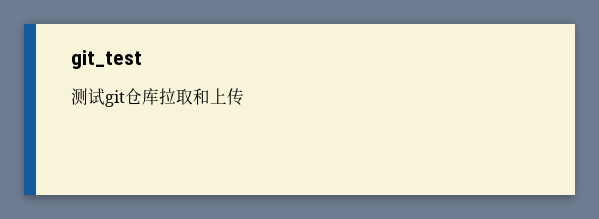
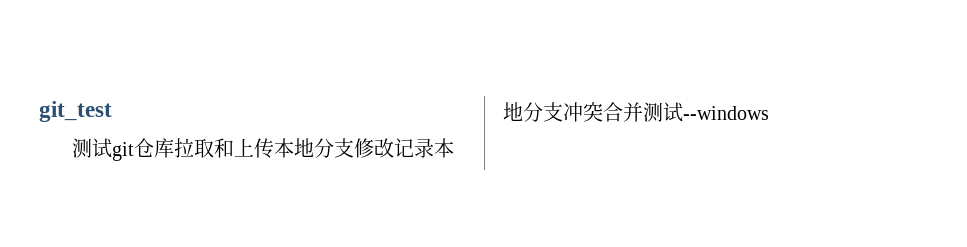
(244, 97) none -> [274,138,455,158] [503,102,769,122] 本地分支修改记录本地分支冲突合并测试--windows

